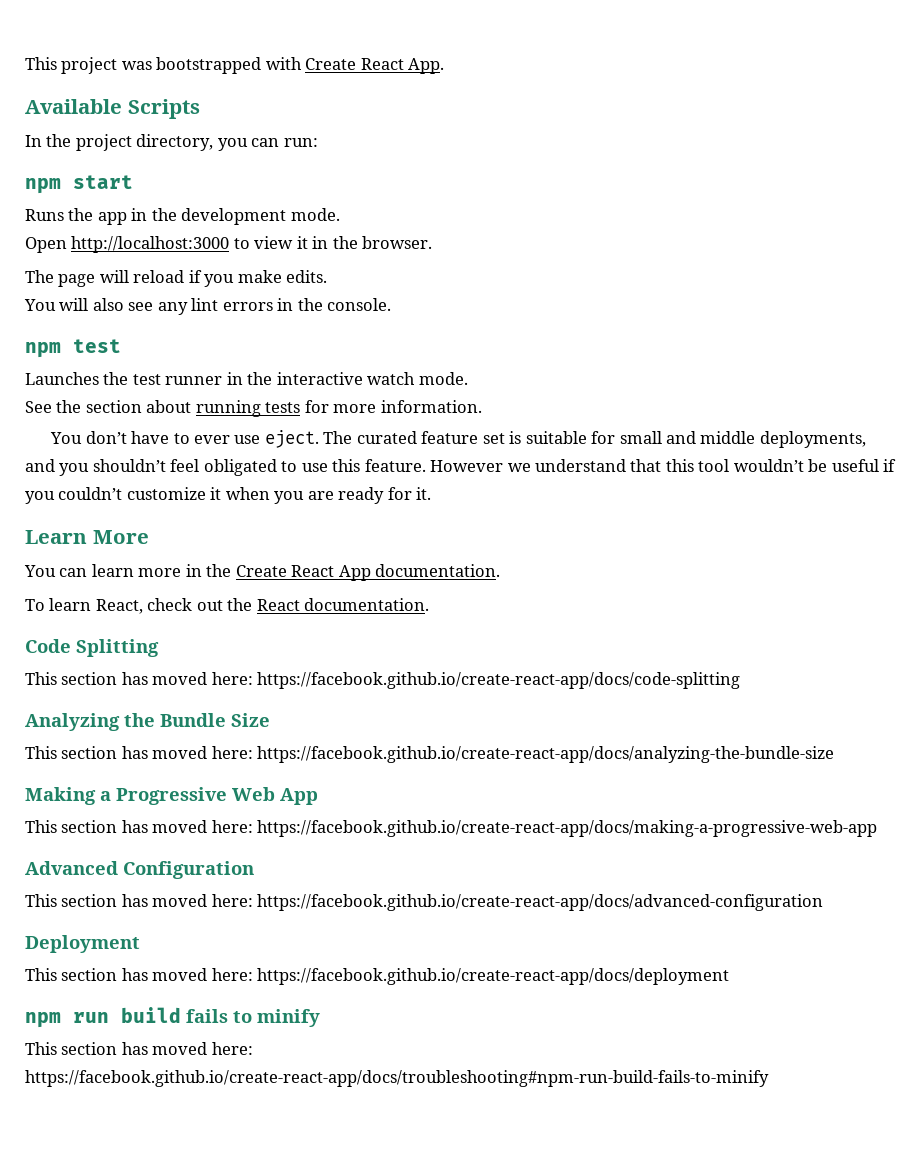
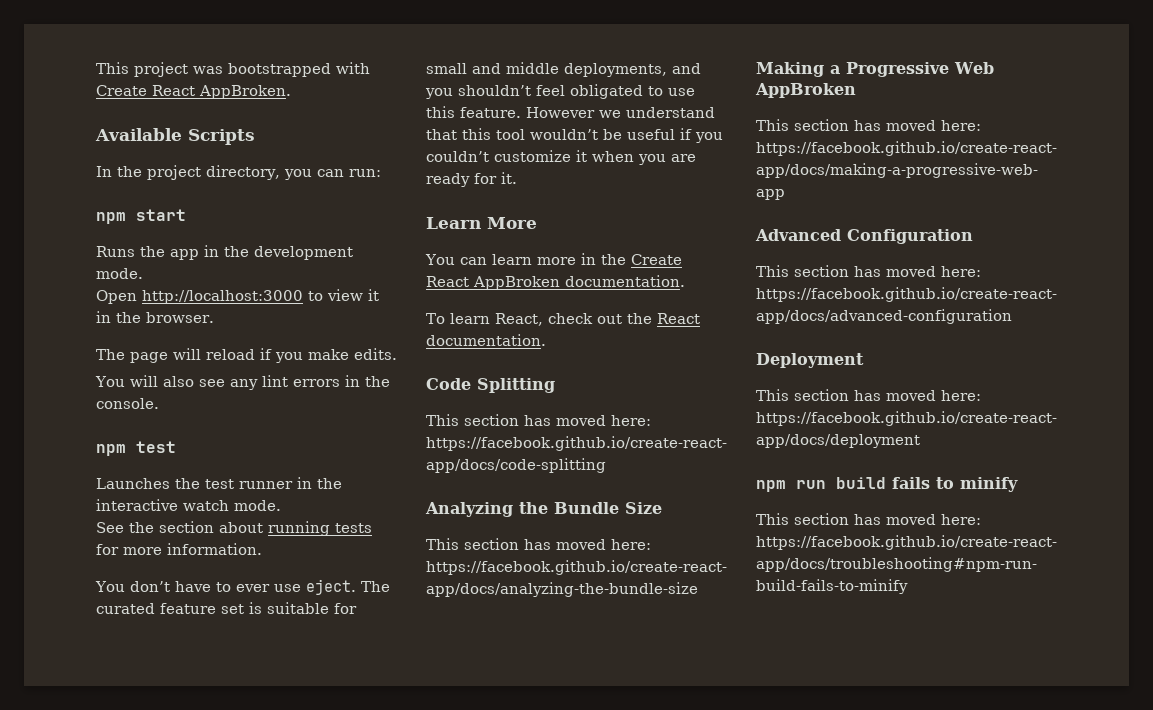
[408,58,445,74] App. -> [199,85,291,99] AppBroken.
[338,565,371,581] App -> [473,276,560,290] AppBroken
[280,788,318,805] App -> [755,83,856,98] AppBroken

